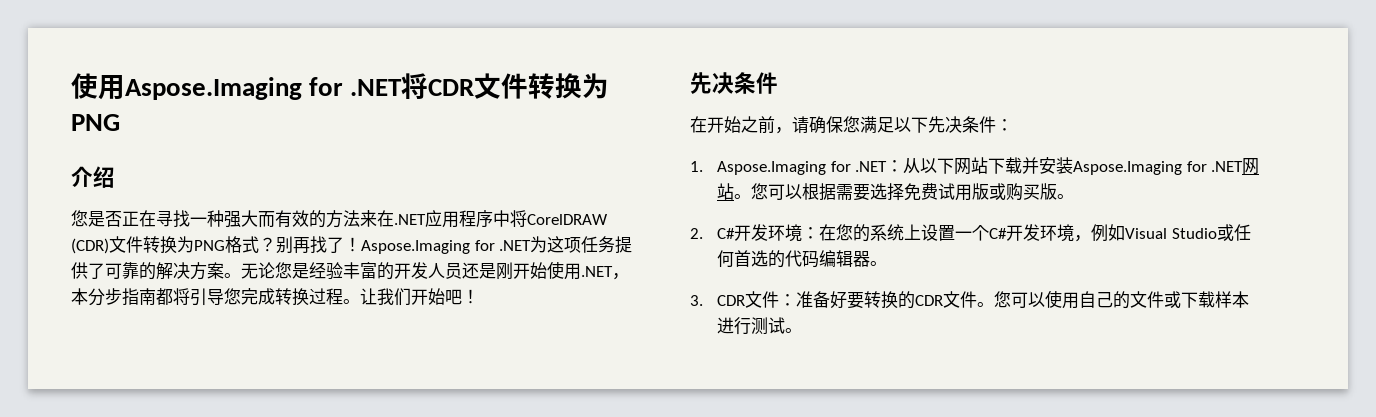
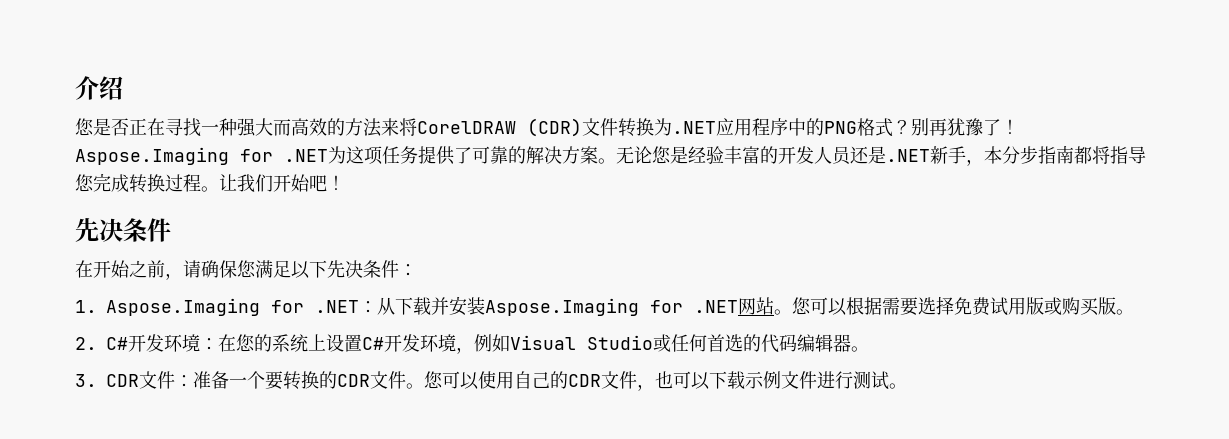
[71,73,610,100] [71,114,120,131] 使用Aspose.Imaging for .NET将CDR文件转换为PNG // -> (75, 88) none
[275,210,292,228] 有 -> [291,118,309,136] 高
[377,210,510,228] 在.NET应用程序中 -> (399, 127) none
(194, 244) none -> [672,118,824,136] .NET应用程序中的
[310,236,327,253] 找 -> [947,118,983,136] 犹豫
[496,261,613,280] 刚开始使用.NET -> [886,146,966,164] .NET新手
[190,288,207,306] 引 -> [1110,146,1128,164] 指
[920,157,989,175] 以下网站 -> (395, 306) none
[954,225,989,241] 一个 -> (362, 343) none
[829,291,847,309] 好 -> [229,371,265,389] 一个
[1129,291,1249,308] 文件或下载样本 -> [568,371,817,391] CDR文件，也可以下载示例文件

